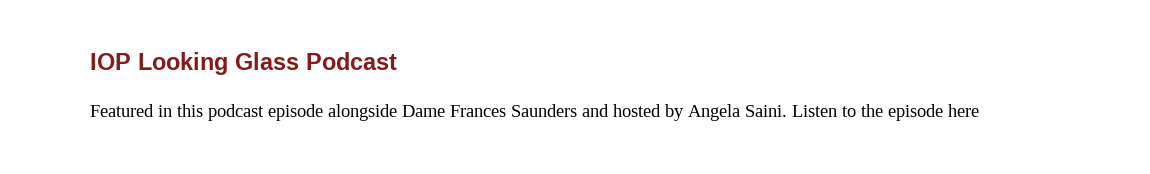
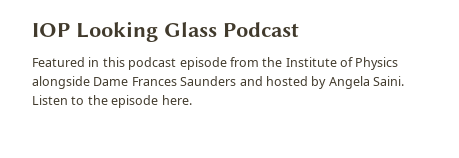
(323, 112) none -> [229,57,399,70] from the Institute of Physics
[948,104,979,117] here -> [161,95,192,105] here.

